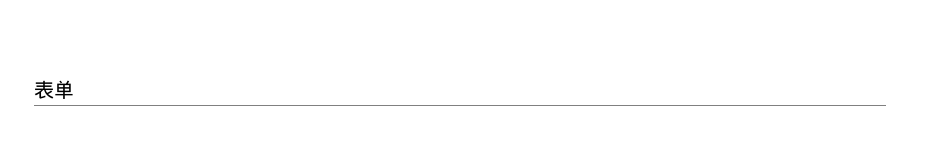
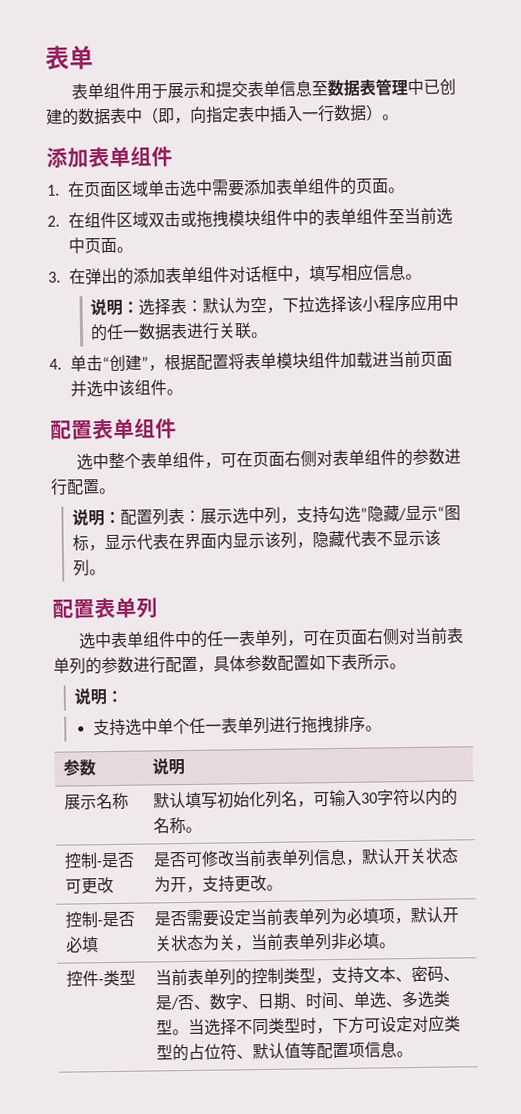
[34,80,74,99] 表单 -> [45,45,94,70] [70,78,456,100] [46,104,399,126] [46,146,173,168] [47,177,406,198] [47,207,454,229] [68,237,134,254] [48,263,423,286] [90,293,460,317] [90,322,269,342] [49,350,454,372] [70,379,184,398] [50,418,177,440] [75,448,461,471] [50,478,116,496] [72,505,462,527] [72,529,442,552] [73,559,107,577] [52,597,158,619] [77,627,464,650] [53,653,406,675] [74,688,124,706] [92,715,382,737] [63,759,97,777] [152,758,186,776] [64,792,130,810] [153,788,459,809] [153,817,203,834] [64,852,136,870] [65,876,115,895] [153,847,460,868] [154,874,284,894] [65,911,136,929] [66,936,100,953] [154,906,460,927] [155,932,397,952] [66,969,137,988] [155,965,461,987] [155,990,451,1011] [156,1014,462,1036] [156,1041,414,1062] 表单 // 表单组件用于展示和提交表单信息至数据表管理中已创建的数据表中（即，向指定表中插入一行数据）。 // 添加表单组件 // 1.在页面区域单击选中需要添加表单组件的页面。 // 2.在组件区域双击或拖拽模块组件中的表单组件至当前选中页面。 // 3.在弹出的添加表单组件对话框中，填写相应信息。 // 说明：选择表：默认为空，下拉选择该小程序应用中的任一数据表进行关联。 // 4.单击“创建”，根据配置将表单模块组件加载进当前页面并选中该组件。 // 配置表单组件 // 选中整个表单组件，可在页面右侧对表单组件的参数进行配置。 // 说明：配置列表：展示选中列，支持勾选”隐藏/显示“图标，显示代表在界面内显示该列，隐藏代表不显示该列。 // 配置表单列 // 选中表单组件中的任一表单列，可在页面右侧对当前表单列的参数进行配置，具体参数配置如下表所示。 // 说明： // 支持选中单个任一表单列进行拖拽排序。 // 参数 | 说明 // 展示名称 | 默认填写初始化列名，可输入30字符以内的名称。 // 控制-是否可更改 | 是否可修改当前表单列信息，默认开关状态为开，支持更改。 // 控制-是否必填 | 是否需要设定当前表单列为必填项，默认开关状态为关，当前表单列非必填。 // 控件-类型 | 当前表单列的控制类型，支持文本、密码、是/否、数字、日期、时间、单选、多选类型。当选择不同类型时，下方可设定对应类型的占位符、默认值等配置项信息。

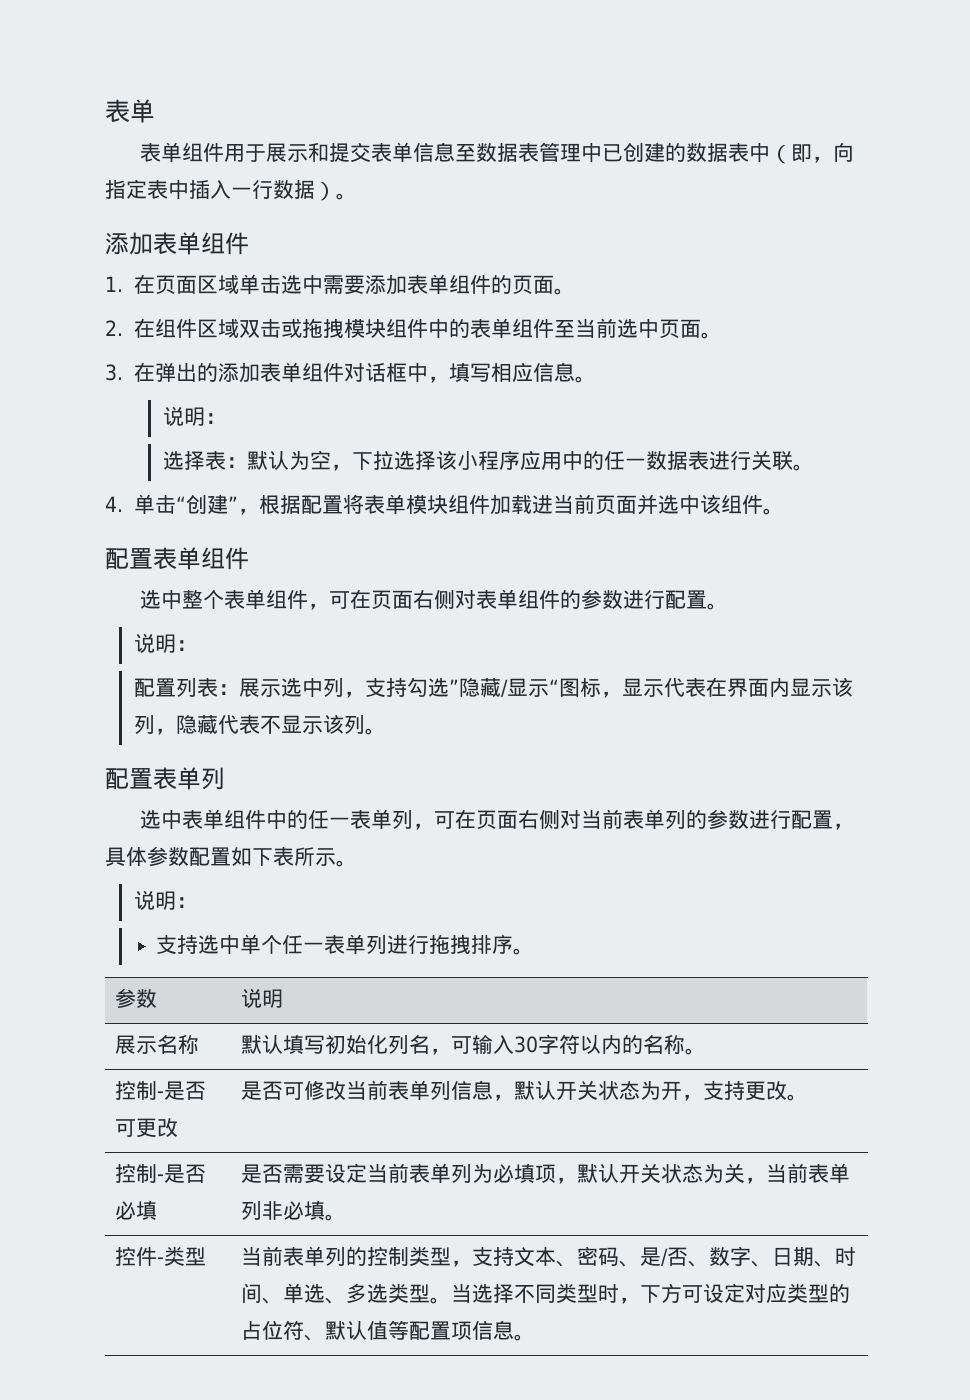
(140, 307) none -> (226, 418) //
(122, 517) none -> (197, 645) //

